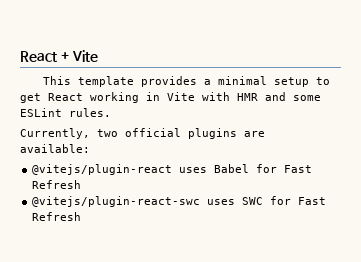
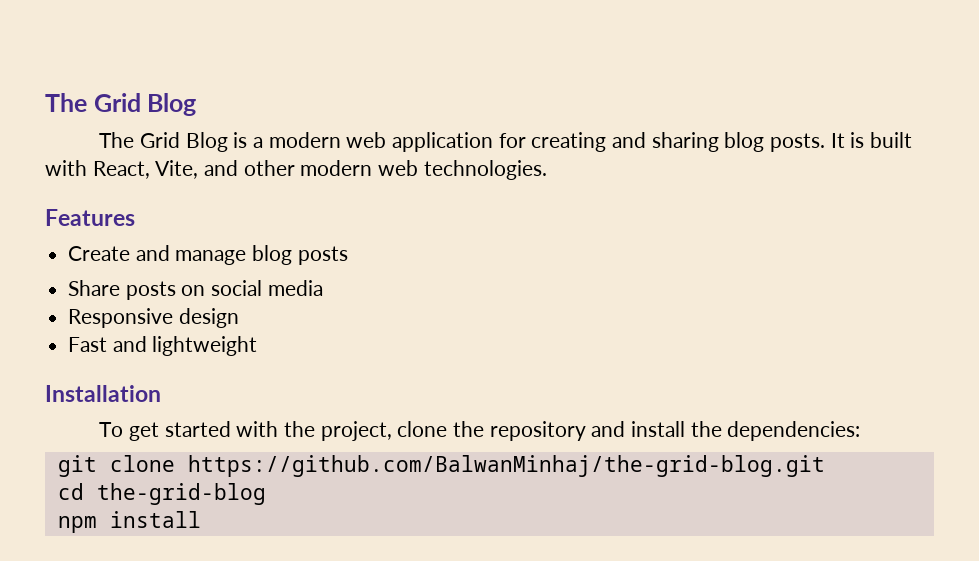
[20,50,98,62] [42,76,330,87] [20,92,321,103] [20,108,111,117] [20,128,265,139] [20,144,90,153] [32,164,313,175] [32,180,82,189] [32,196,327,207] [32,212,82,221] React + Vite // This template provides a minimal setup to get React working in Vite with HMR and some ESLint rules. // Currently, two official plugins are available: // @vitejs/plugin-react uses Babel for Fast Refresh // @vitejs/plugin-react-swc uses SWC for Fast Refresh -> [45,93,197,116] [99,132,912,152] [45,160,547,180] [45,209,135,226] [68,245,348,265] [68,280,323,300] [68,308,239,328] [68,336,258,356] [45,385,161,402] [99,421,861,441] [57,455,825,477] [57,483,266,505] [57,511,201,533] The Grid Blog // The Grid Blog is a modern web application for creating and sharing blog posts. It is built with React, Vite, and other modern web technologies. // Features // Create and manage blog posts // Share posts on social media // Responsive design // Fast and lightweight // Installation // To get started with the project, clone the repository and install the dependencies: // git clone https://github.com/BalwanMinhaj/the-grid-blog.git // cd the-grid-blog // npm install

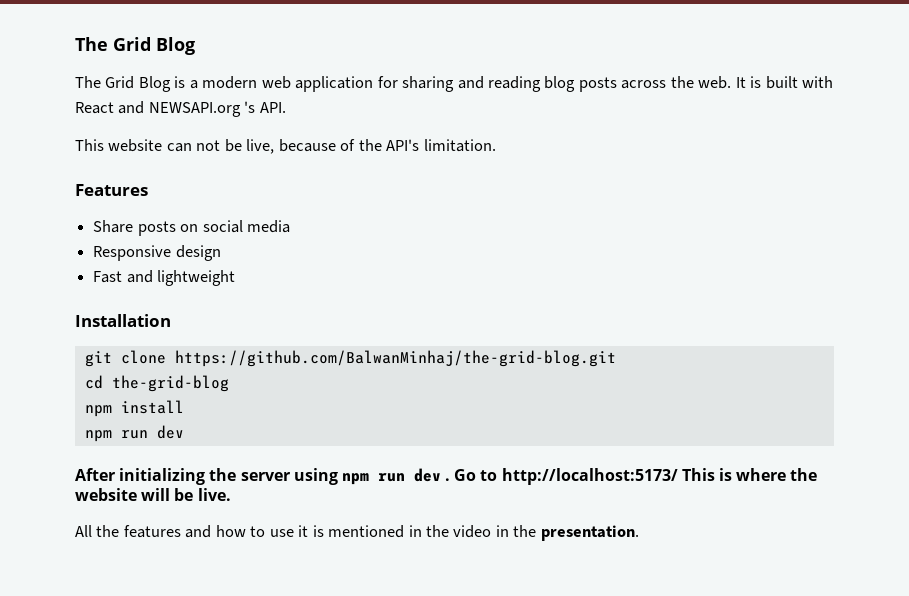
[531,132,912,152] [45,160,547,180] [45,209,135,226] [68,245,348,265] creating and sharing blog posts. It is built with React, Vite, and other modern web technologies. // Features // Create and manage blog posts -> [402,76,834,92] [75,101,286,117] [75,139,496,154] [75,184,148,196] sharing and reading blog posts across the web. It is built with React and NEWSAPI.org 's API. // This website can not be live, because of the API's limitation. // Features
[99,421,861,441] // To get started with the project, clone the repository and install the dependencies: -> (171, 320) none
(201, 519) none -> [84,425,184,442] [75,468,818,485] [75,488,231,501] [75,525,639,541] // npm run dev // After initializing the server using npm run dev . Go to http://localhost:5173/ This is where the website will be live. // All the features and how to use it is mentioned in the video in the presentation.

